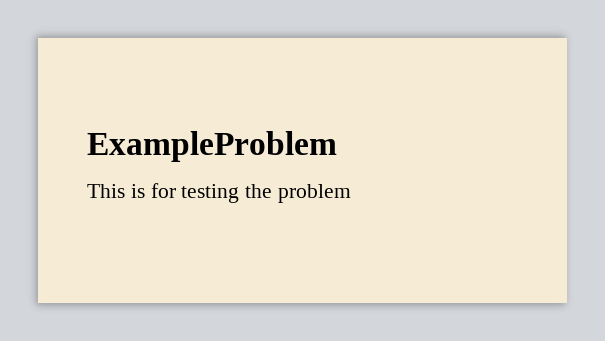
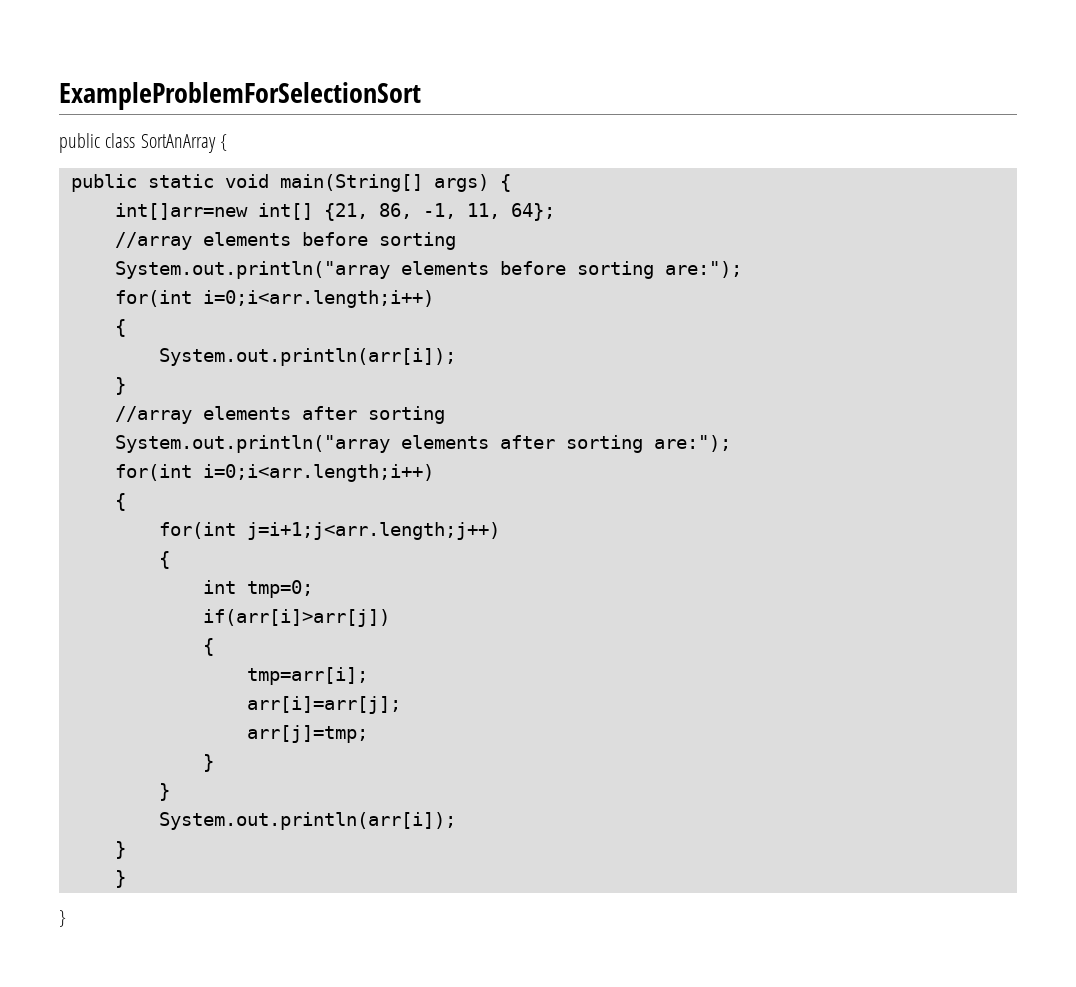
[87,131,337,162] [87,183,352,203] ExampleProblem // This is for testing the problem -> [59,82,421,110] [59,133,227,153] [70,174,511,192] [114,203,555,221] [114,232,456,250] [114,261,742,279] [114,290,434,308] [114,319,126,337] [158,348,456,366] [114,377,126,395] [114,406,445,424] [114,435,731,453] [114,464,434,482] [114,493,126,511] [158,522,500,540] [158,551,170,569] [202,580,313,598] [202,609,390,627] [202,638,214,656] [246,667,368,685] [246,696,401,714] [246,725,368,743] [202,754,214,772] [158,783,170,801] [158,812,456,830] [114,841,126,859] [114,870,126,888] [59,910,66,927] ExampleProblemForSelectionSort // public class SortAnArray { // public static void main(String[] args) { // int[]arr=new int[] {21, 86, -1, 11, 64}; // //array elements before sorting // System.out.println("array elements before sorting are:"); // for(int i=0;i<arr.length;i++) // { // System.out.println(arr[i]); // } // //array elements after sorting // System.out.println("array elements after sorting are:"); // for(int i=0;i<arr.length;i++) // { // for(int j=i+1;j<arr.length;j++) // { // int tmp=0; // if(arr[i]>arr[j]) // { // tmp=arr[i]; // arr[i]=arr[j]; // arr[j]=tmp; // } // } // System.out.println(arr[i]); // } // } // }

